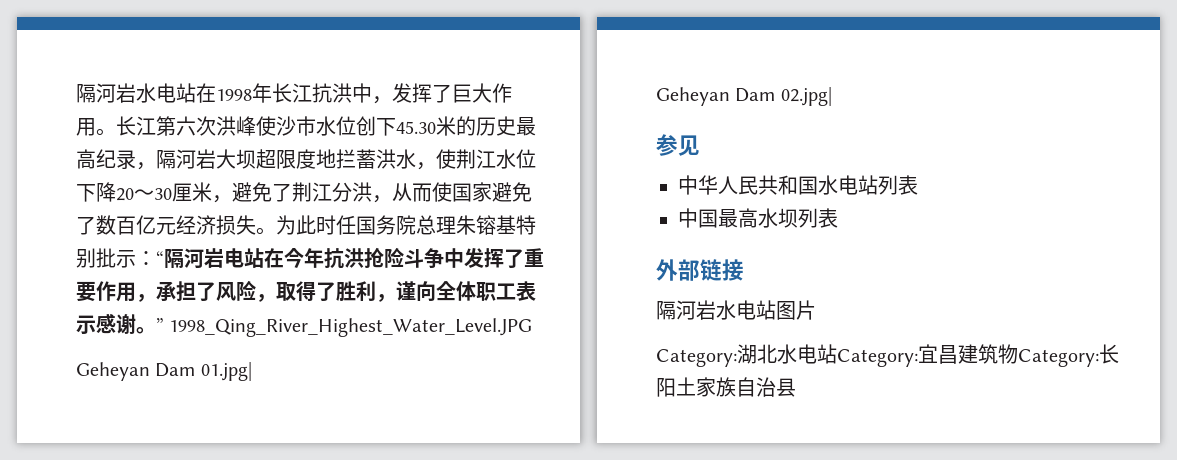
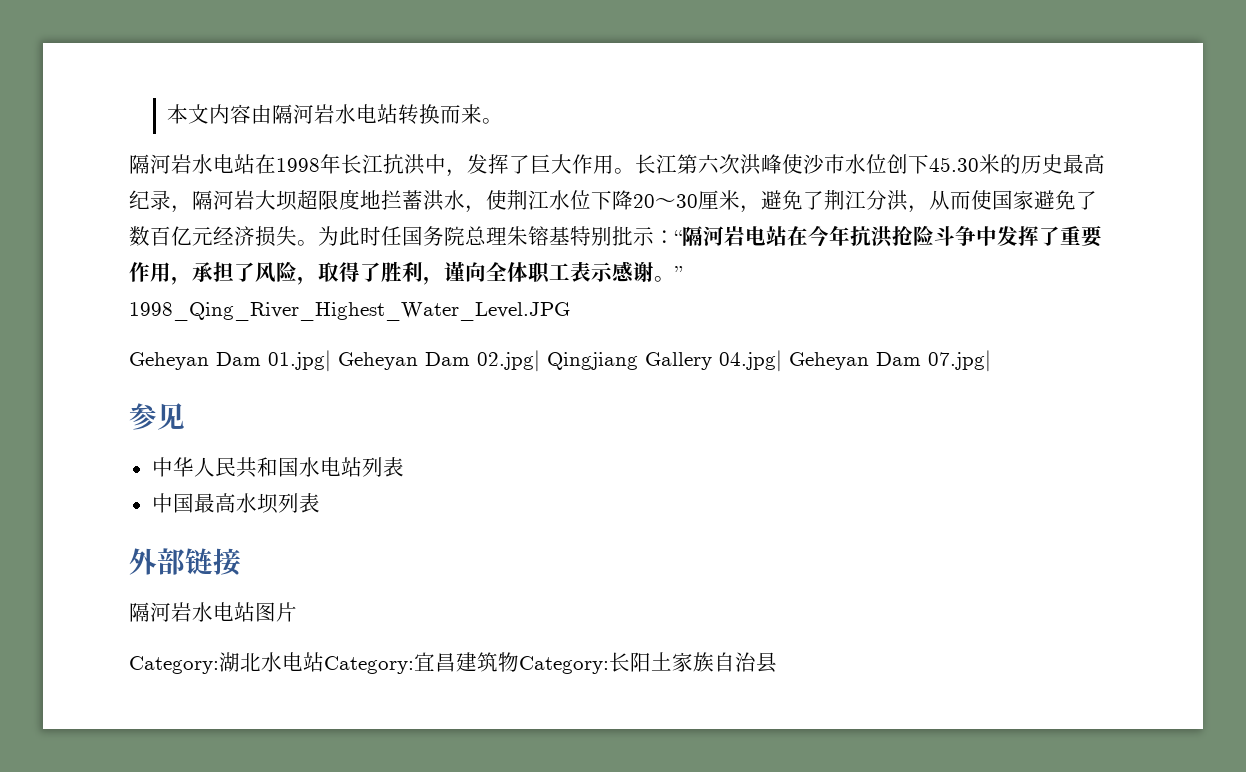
(76, 93) none -> [166,104,503,125] 本文内容由隔河岩水电站转换而来。 //
(252, 371) // -> (331, 361) none
(832, 96) none -> [547,350,991,372] Qingjiang Gallery 04.jpg| Geheyan Dam 07.jpg|

